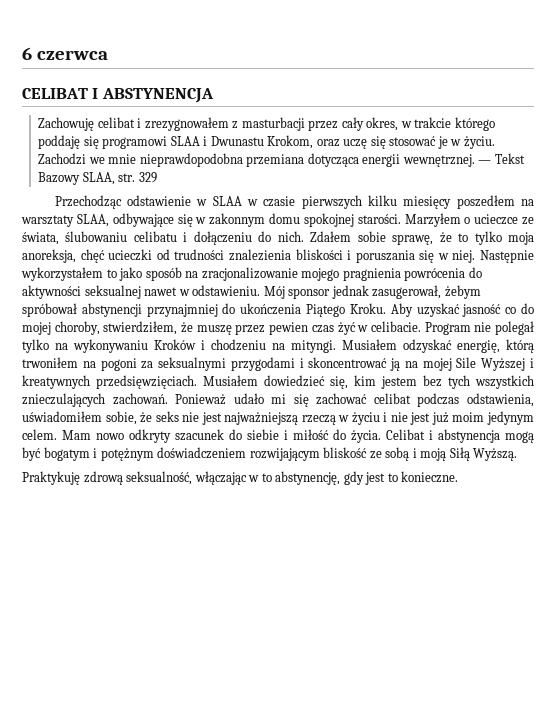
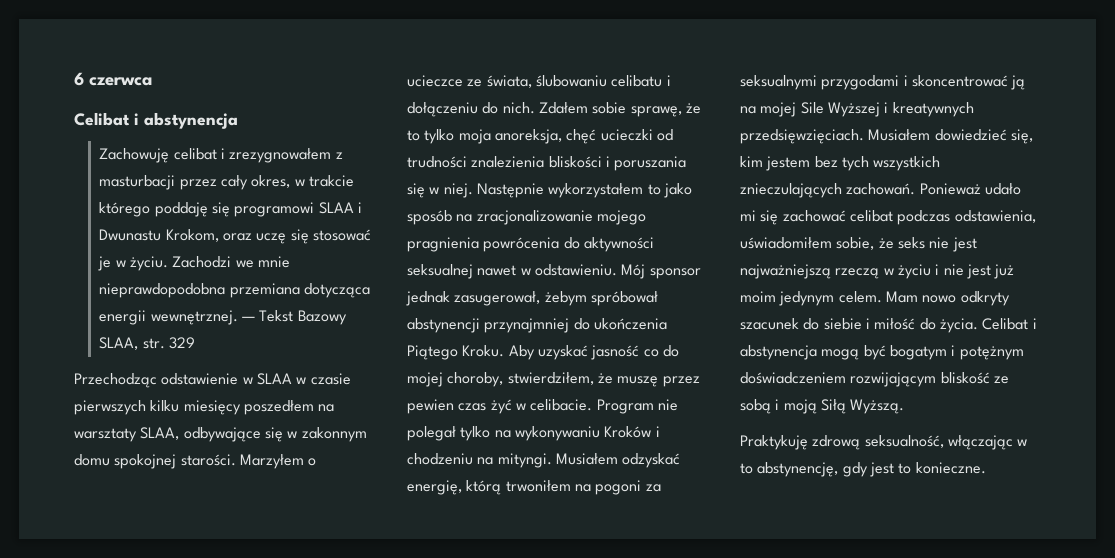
[22,88,214,103] CELIBAT I ABSTYNENCJA -> [74,112,238,129] Celibat i abstynencja

